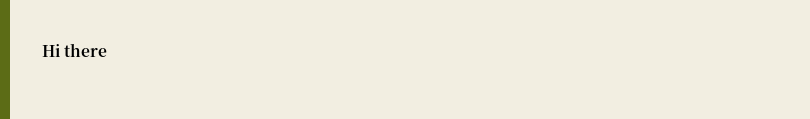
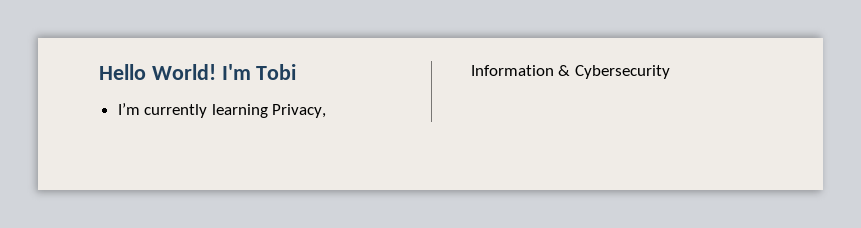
[42,43,108,57] Hi there -> [99,64,297,80] [117,103,327,118] [470,65,670,79] Hello World! I'm Tobi // I’m currently learning Privacy, Information & Cybersecurity

